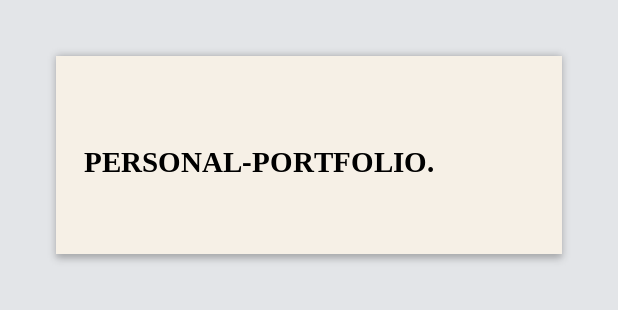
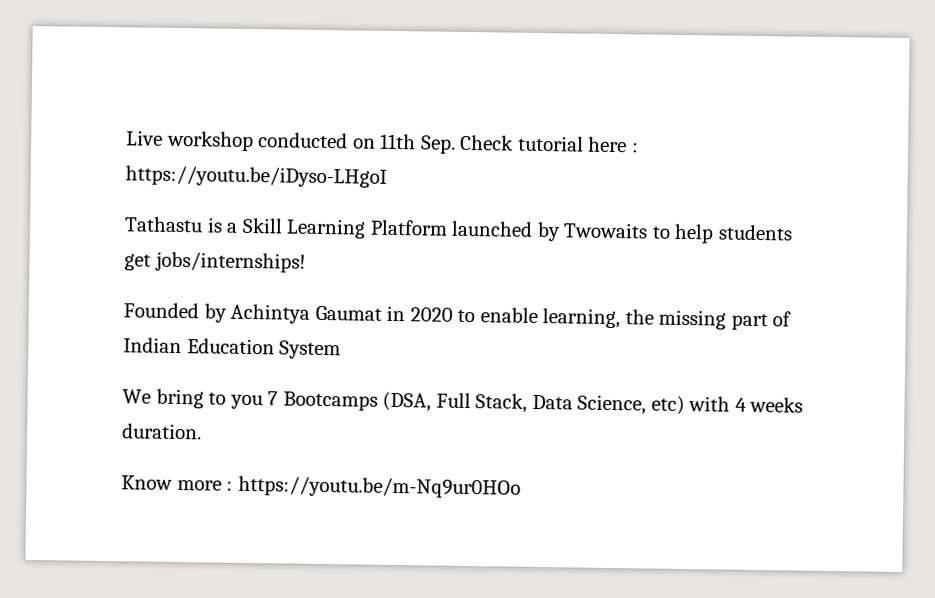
[84,153,434,172] PERSONAL-PORTFOLIO. -> [126,130,639,154] [125,165,387,188] [124,216,793,244] [124,251,306,273] [123,302,792,331] [123,337,342,360] [122,388,804,416] [122,423,202,440] [121,475,521,499] Live workshop conducted on 11th Sep. Check tutorial here : https://youtu.be/iDyso-LHgoI // Tathastu is a Skill Learning Platform launched by Twowaits to help students get jobs/internships! // Founded by Achintya Gaumat in 2020 to enable learning, the missing part of Indian Education System // We bring to you 7 Bootcamps (DSA, Full Stack, Data Science, etc) with 4 weeks duration. // Know more : https://youtu.be/m-Nq9ur0HOo

